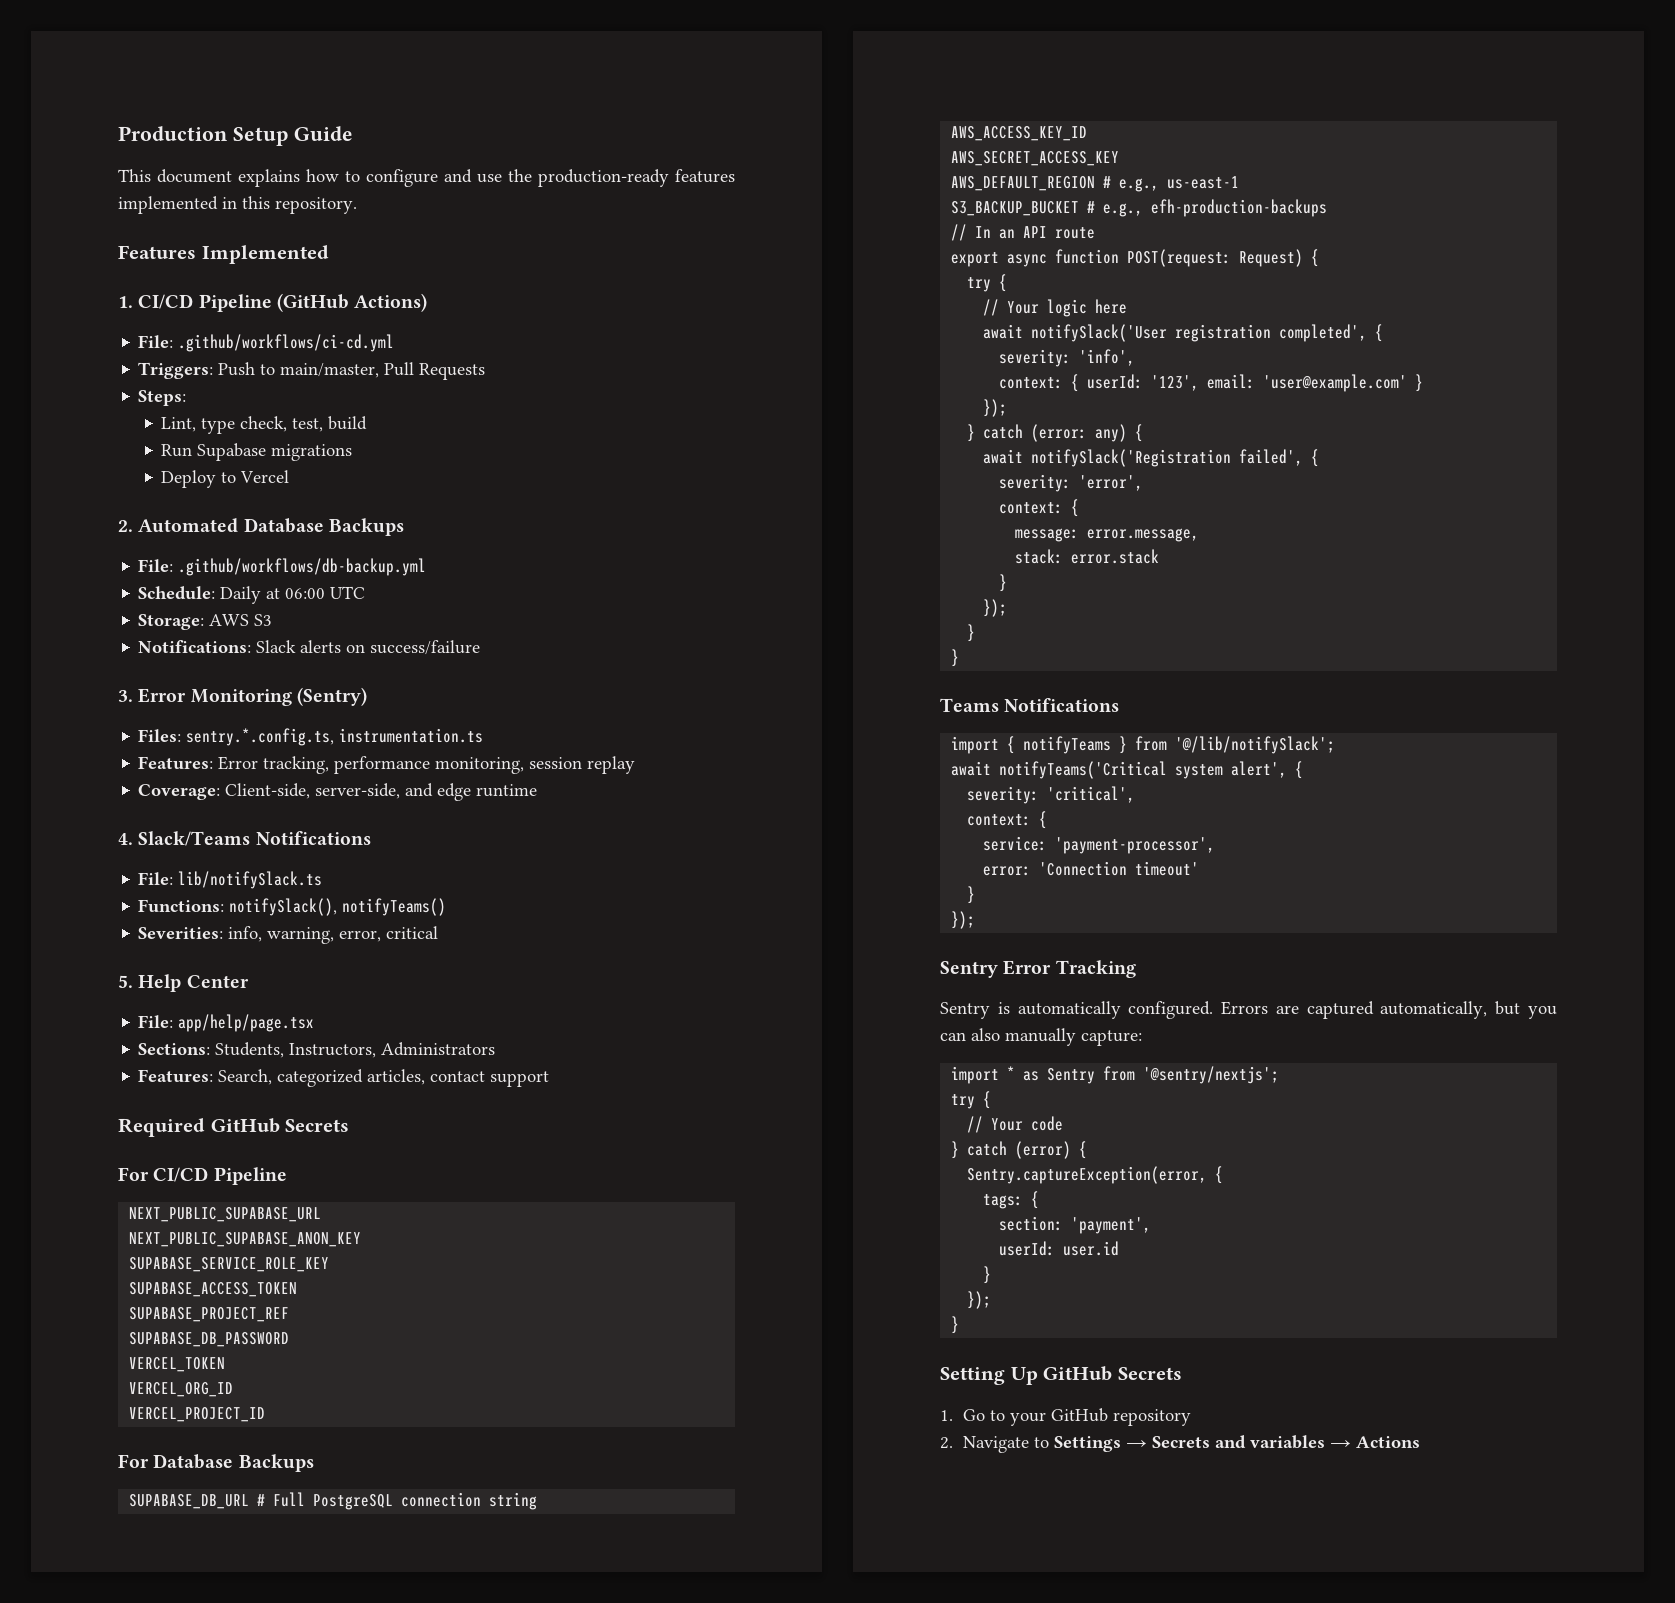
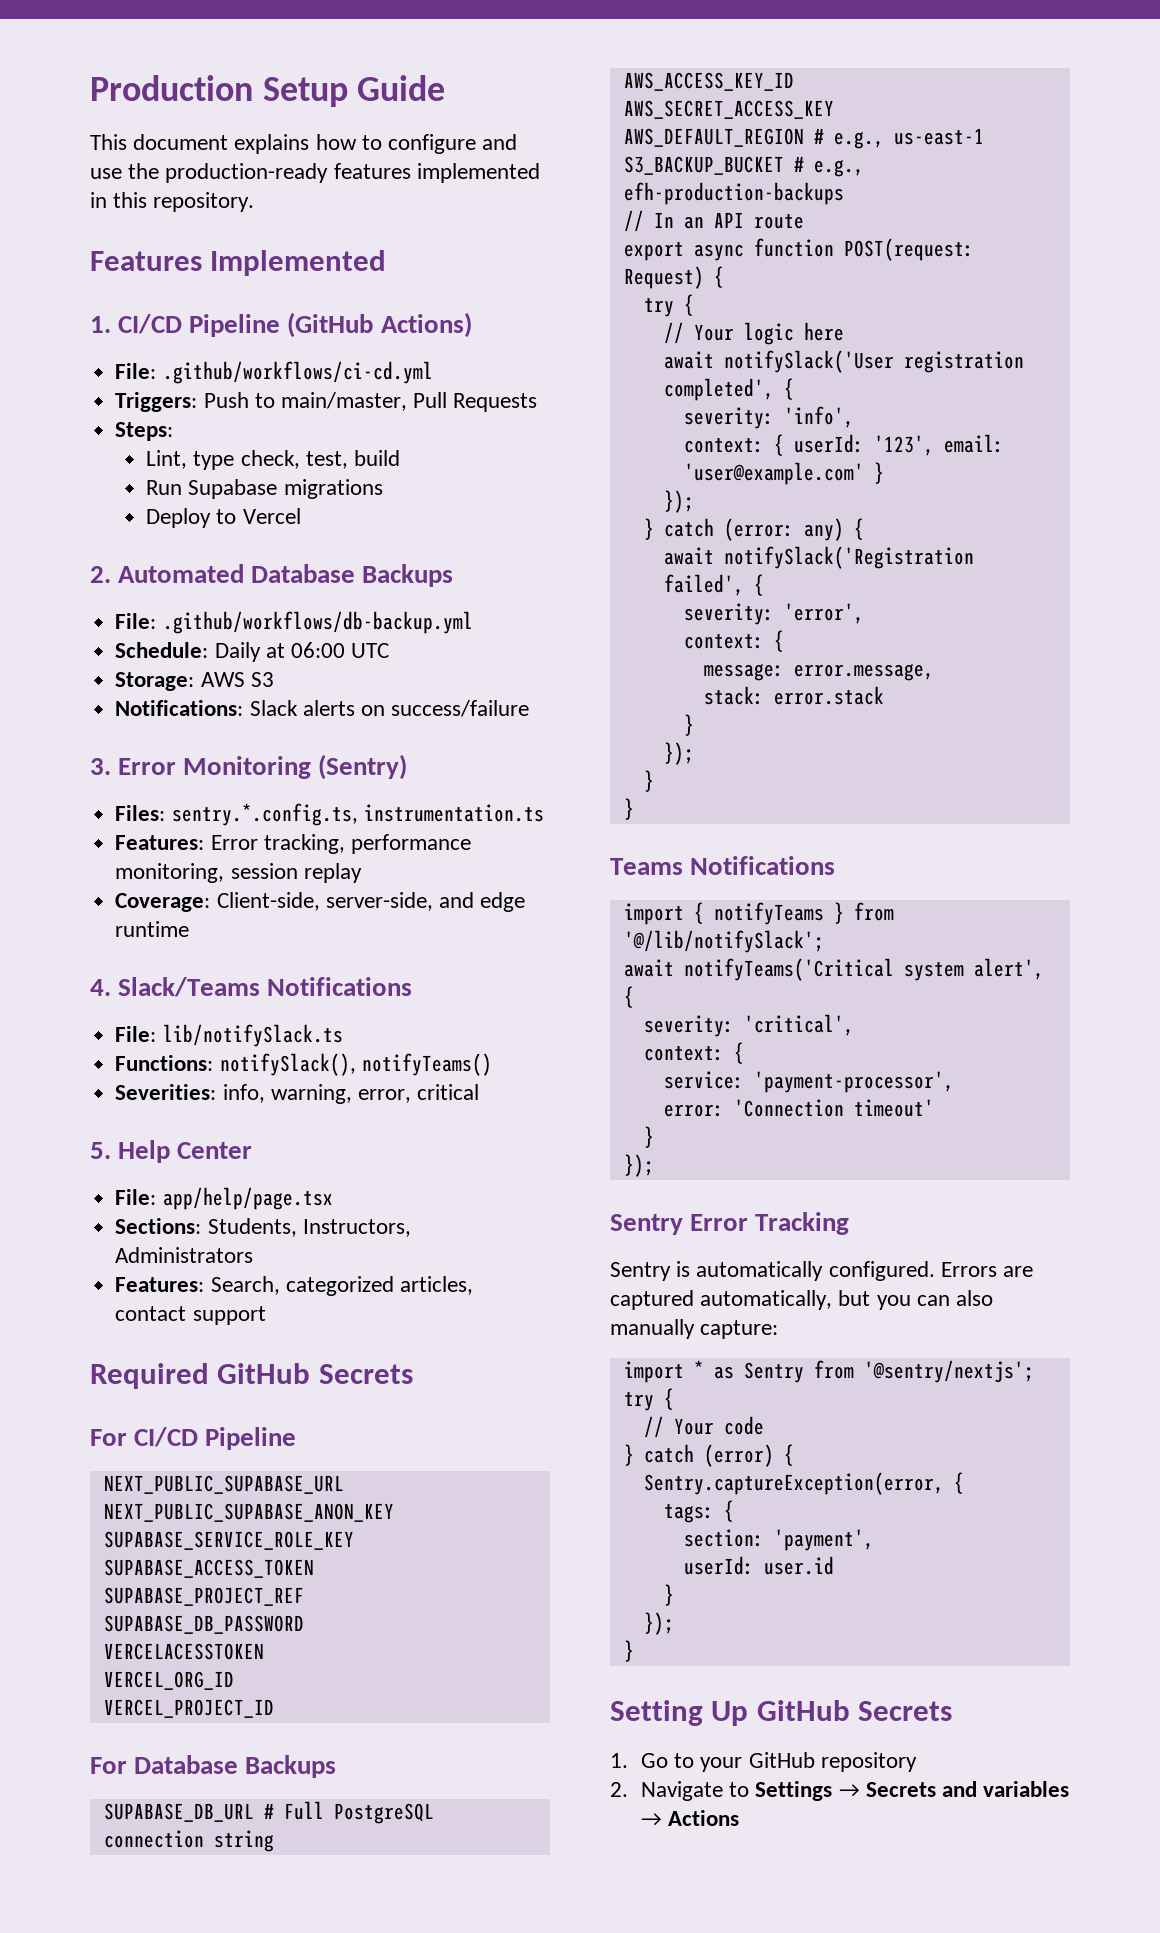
[129,1357,226,1372] VERCEL_TOKEN -> [103,1643,264,1660] VERCELACESSTOKEN

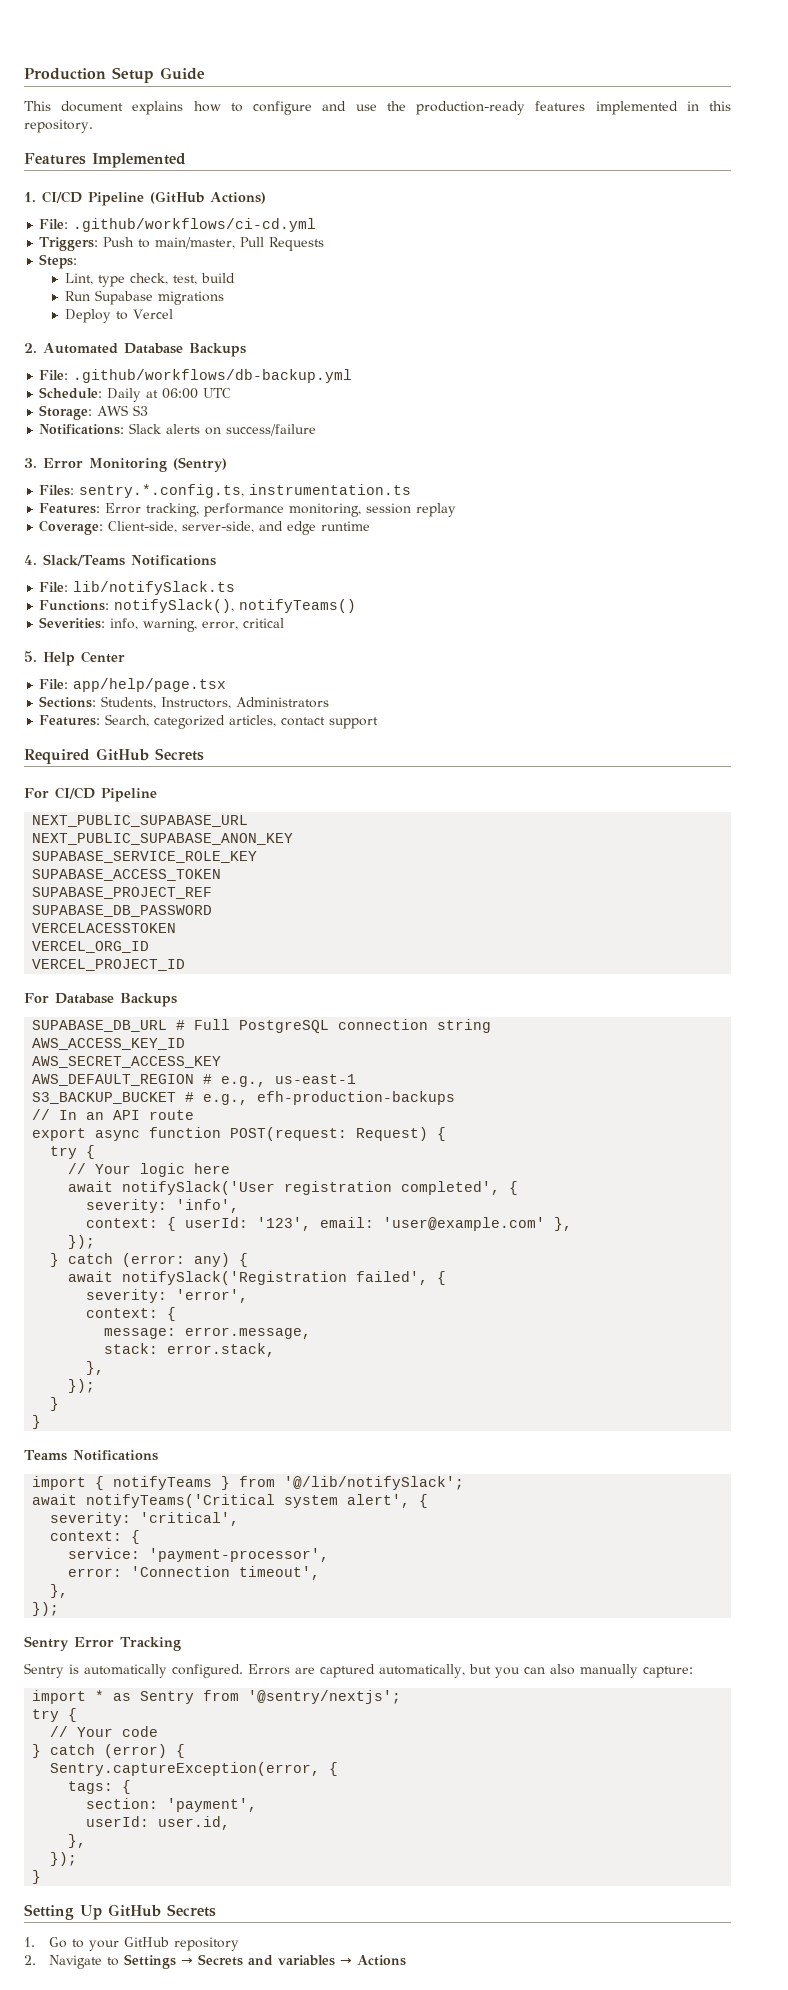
[873,462,884,484] } -> [554,1217,573,1231] },
[773,686,884,705] [683,714,694,736] error.stack // } -> [167,1343,276,1357] [86,1361,105,1375] error.stack, // },
[853,1099,934,1117] [643,1126,654,1148] timeout' // } -> [239,1566,321,1580] [50,1584,69,1598] timeout', // },
[763,1556,834,1575] [663,1584,674,1606] user.id // } -> [158,1816,231,1830] [68,1834,87,1848] user.id, // },

